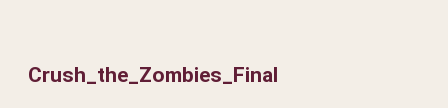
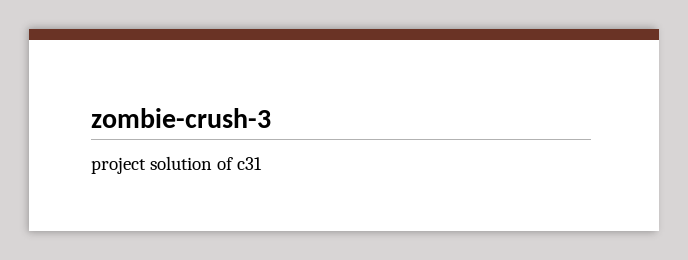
[28,67,278,84] Crush_the_Zombies_Final -> [91,108,271,128] [91,156,263,174] zombie-crush-3 // project solution of c31

